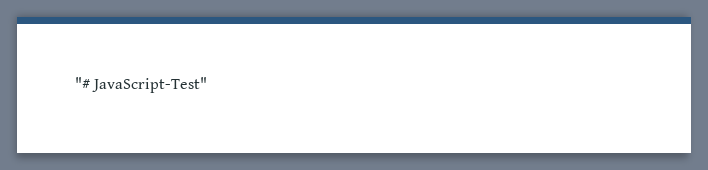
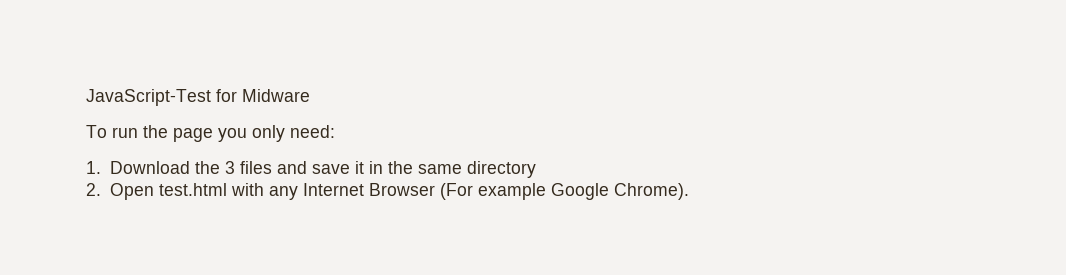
[75,77,208,93] "# JavaScript-Test" -> [86,89,310,106] [86,125,335,142] [86,161,537,178] [86,183,690,200] JavaScript-Test for Midware // To run the page you only need: // 1. Download the 3 files and save it in the same directory // 2. Open test.html with any Internet Browser (For example Google Chrome).

